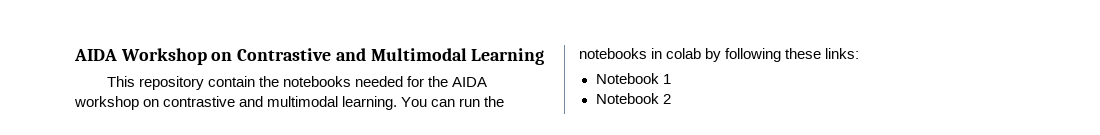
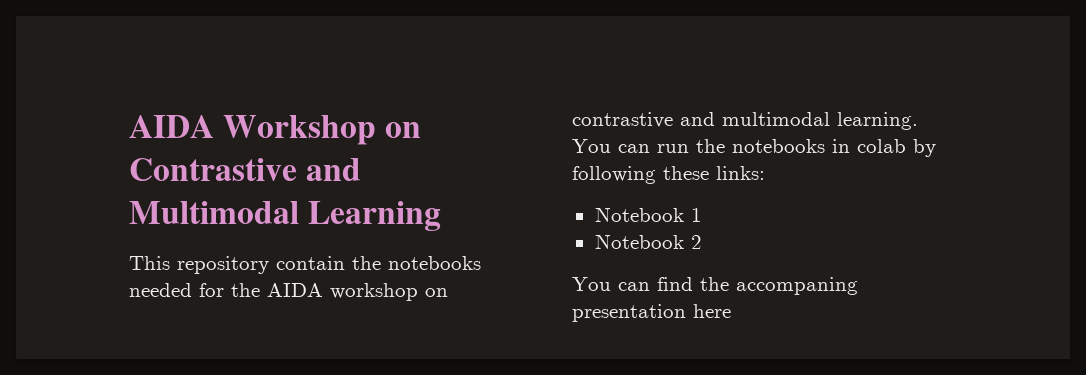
(671, 99) none -> [572,277,858,295] [572,304,731,322] // You can find the accompaning presentation here

